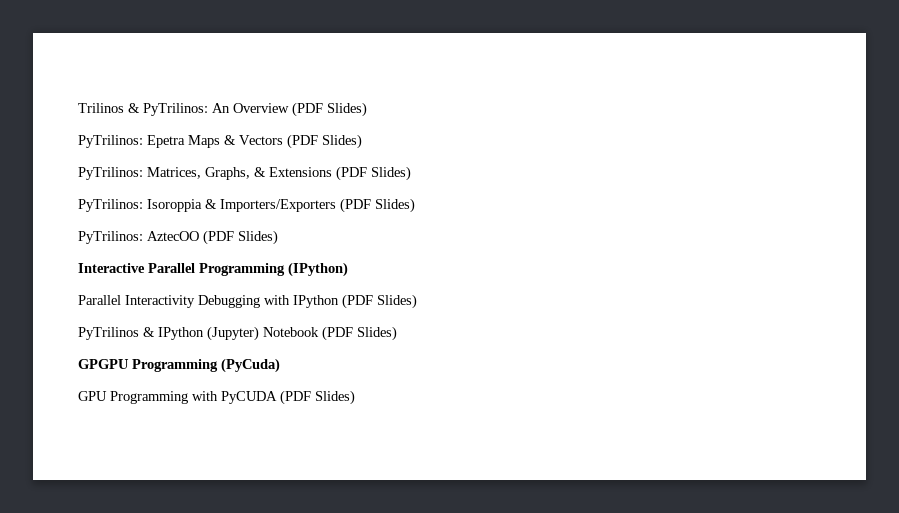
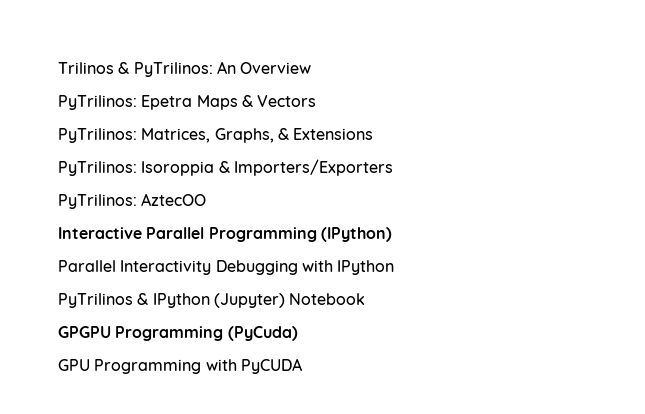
[292,102,367,117] (PDF Slides) -> (312, 68) none
[287,134,362,149] (PDF Slides) -> (317, 101) none
[336,166,411,181] (PDF Slides) -> (374, 134) none
[340,198,415,213] (PDF Slides) -> (393, 167) none
[203,230,278,245] (PDF Slides) -> (207, 199) none
[342,294,417,309] (PDF Slides) -> (395, 267) none
[322,326,397,341] (PDF Slides) -> (366, 299) none
[280,390,355,405] (PDF Slides) -> (302, 366) none

